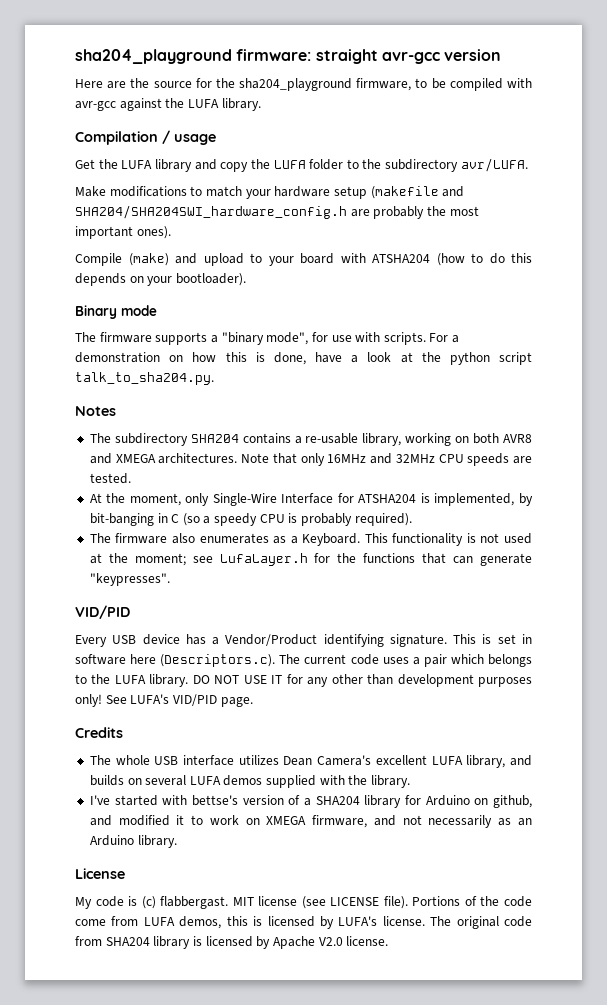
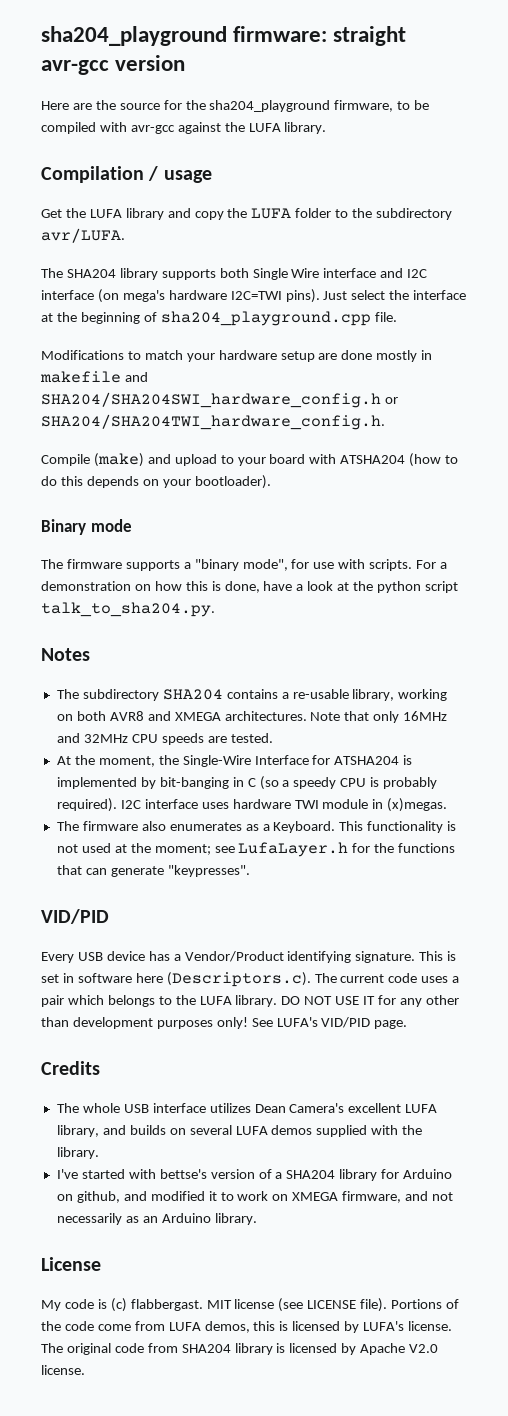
[75,186,187,197] Make modifications -> [41,268,428,280] [41,289,467,303] [41,311,397,326] [41,350,124,360] The SHA204 library supports both Single Wire interface and I2C interface (on mega's hardware I2C=TWI pins). Just select the interface at the beginning of sha204_playground.cpp file. // Modifications
[370,186,465,199] [75,205,479,219] [75,226,171,239] (makefile and SHA204/SHA204SWI_hardware_config.h are probably the most important ones). -> [318,350,433,362] [40,371,148,383] [41,392,398,408] [41,414,385,430] are done mostly in makefile and SHA204/SHA204SWI_hardware_config.h or SHA204/SHA204TWI_hardware_config.h.
[185,493,210,506] only -> [158,755,179,765] the
[434,493,515,506] implemented, -> [56,777,137,789] implemented
(412, 519) none -> [120,798,448,812] I2C interface uses hardware TWI module in (x)megas.

